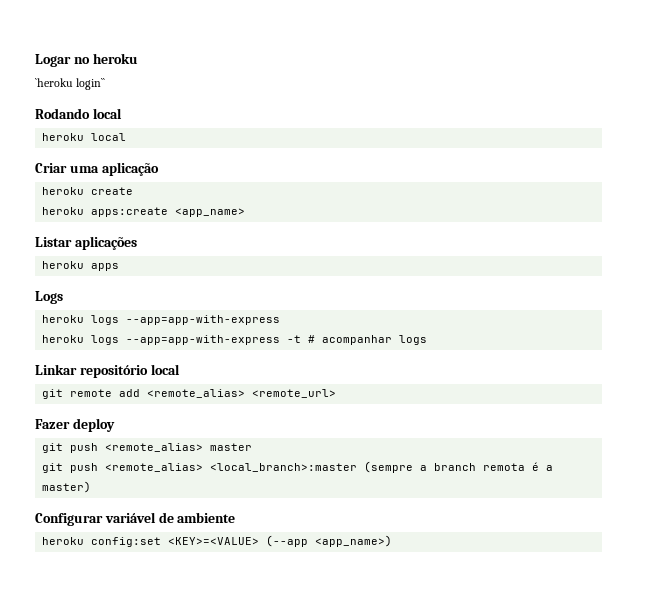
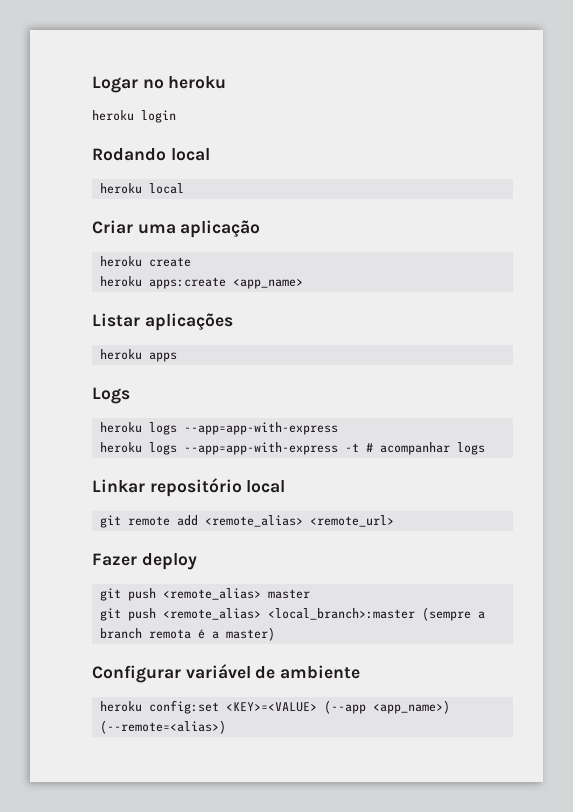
[35,78,106,90] `heroku login`` -> [92,110,176,123] heroku login
(393, 541) none -> [99,720,226,734] (--remote=<alias>)

